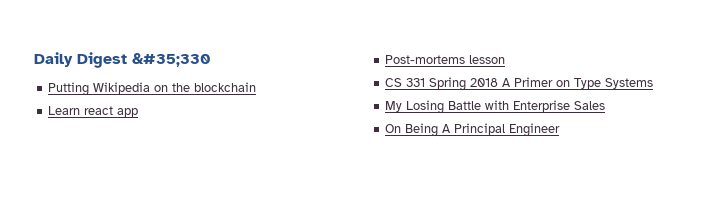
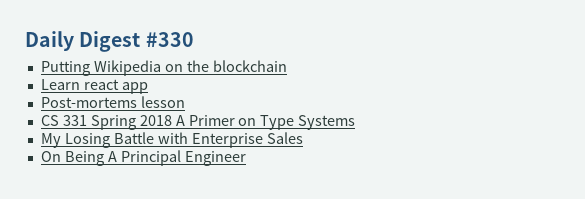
[132,53,210,67] &#35;330 -> [145,32,194,47] #330

